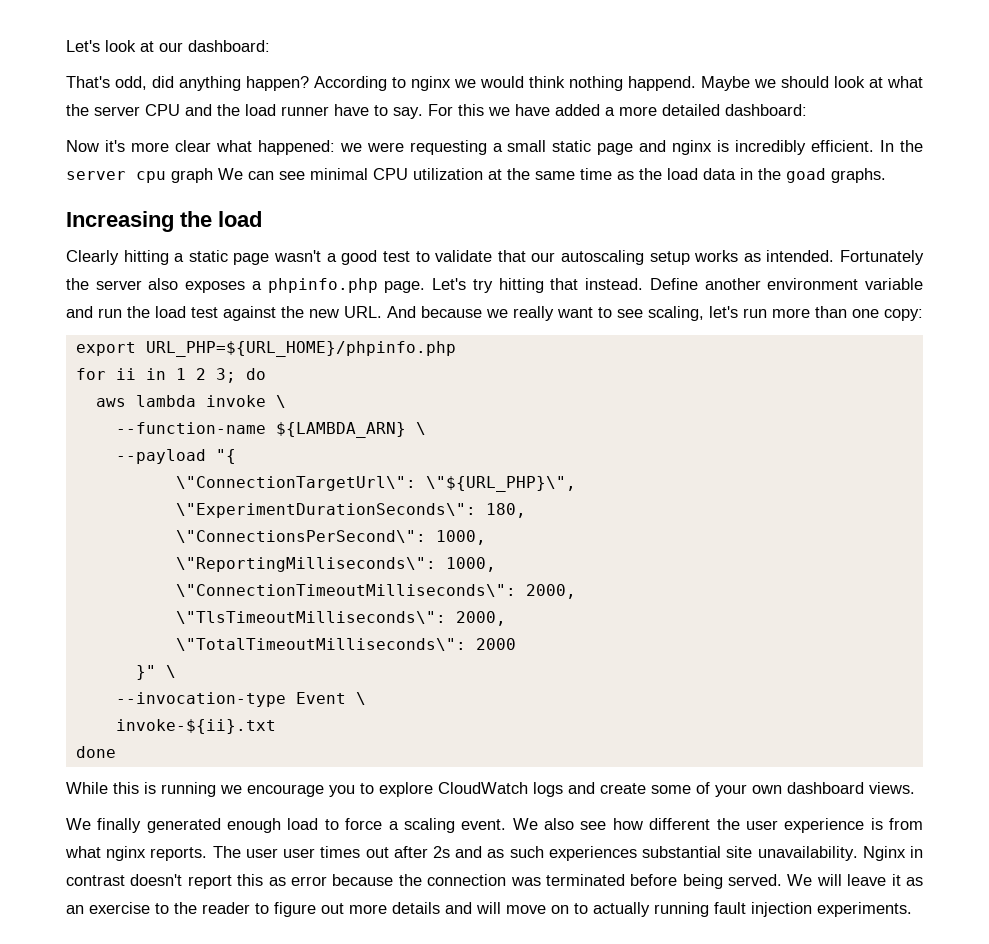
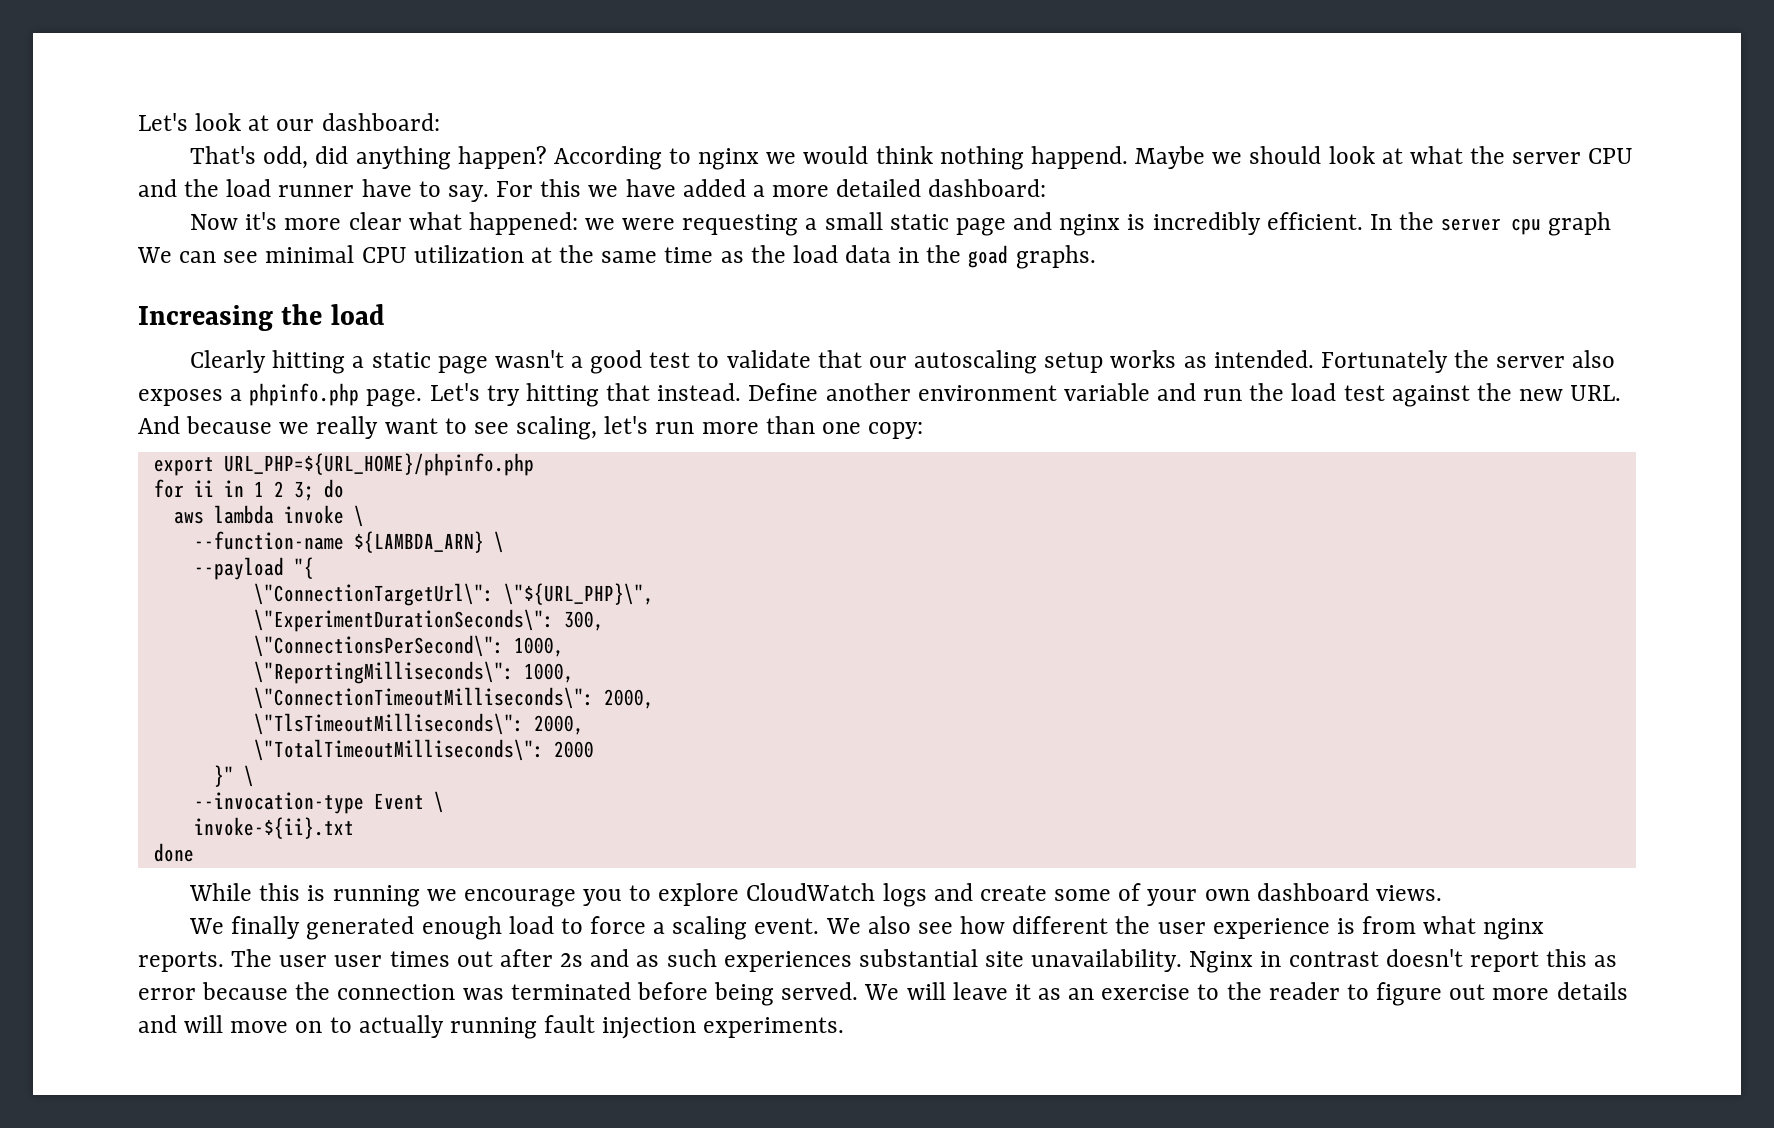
[485,503,526,518] 180, -> [563,611,604,631] 300,

